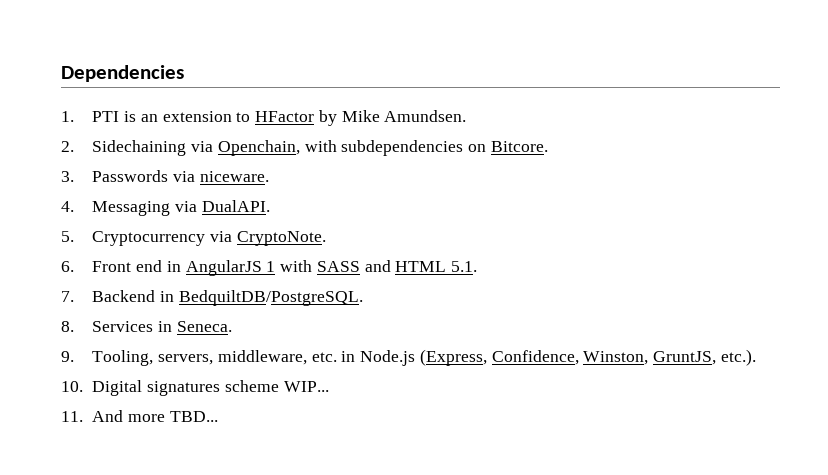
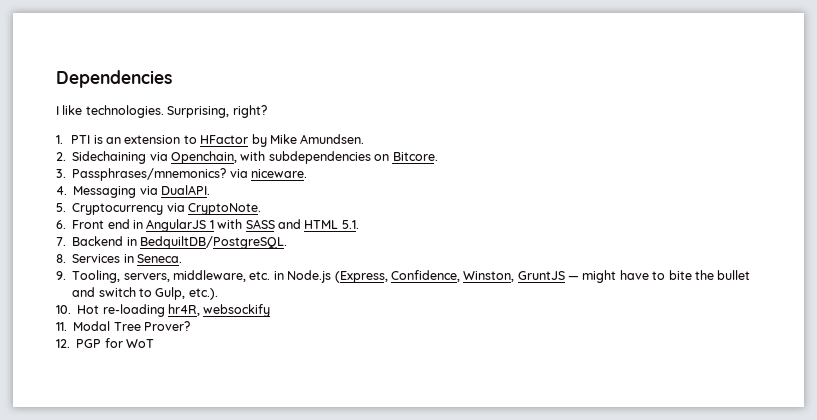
(184, 73) none -> [56,105,267,118] // I like technologies. Surprising, right?
[92,170,169,182] Passwords -> [72,168,227,181] Passphrases/mnemonics?
[653,349,756,366] [61,380,329,396] [61,410,218,422] GruntJS, etc.). // 10. Digital signatures scheme WIP... // 11. And more TBD... -> [517,270,751,283] [72,287,218,300] [56,304,271,317] [56,321,190,331] [56,338,154,348] GruntJS — might have to bite the bullet and switch to Gulp, etc.). // 10. Hot re-loading hr4R, websockify // 11. Modal Tree Prover? // 12. PGP for WoT

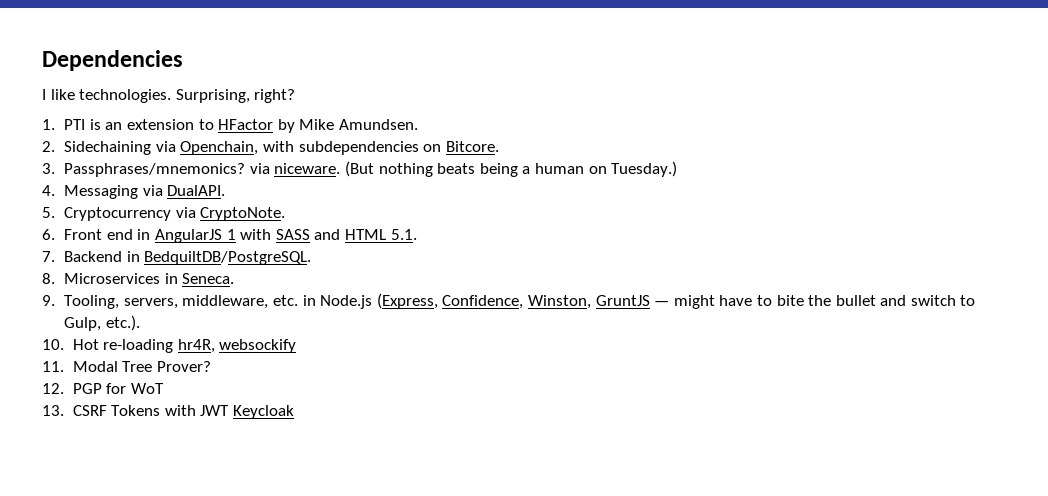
(307, 173) none -> [345,161,678,177] (But nothing beats being a human on Tuesday.)
[72,254,121,263] Services -> [64,273,161,284] Microservices
(154, 343) none -> [42,405,294,419] // 13. CSRF Tokens with JWT Keycloak

